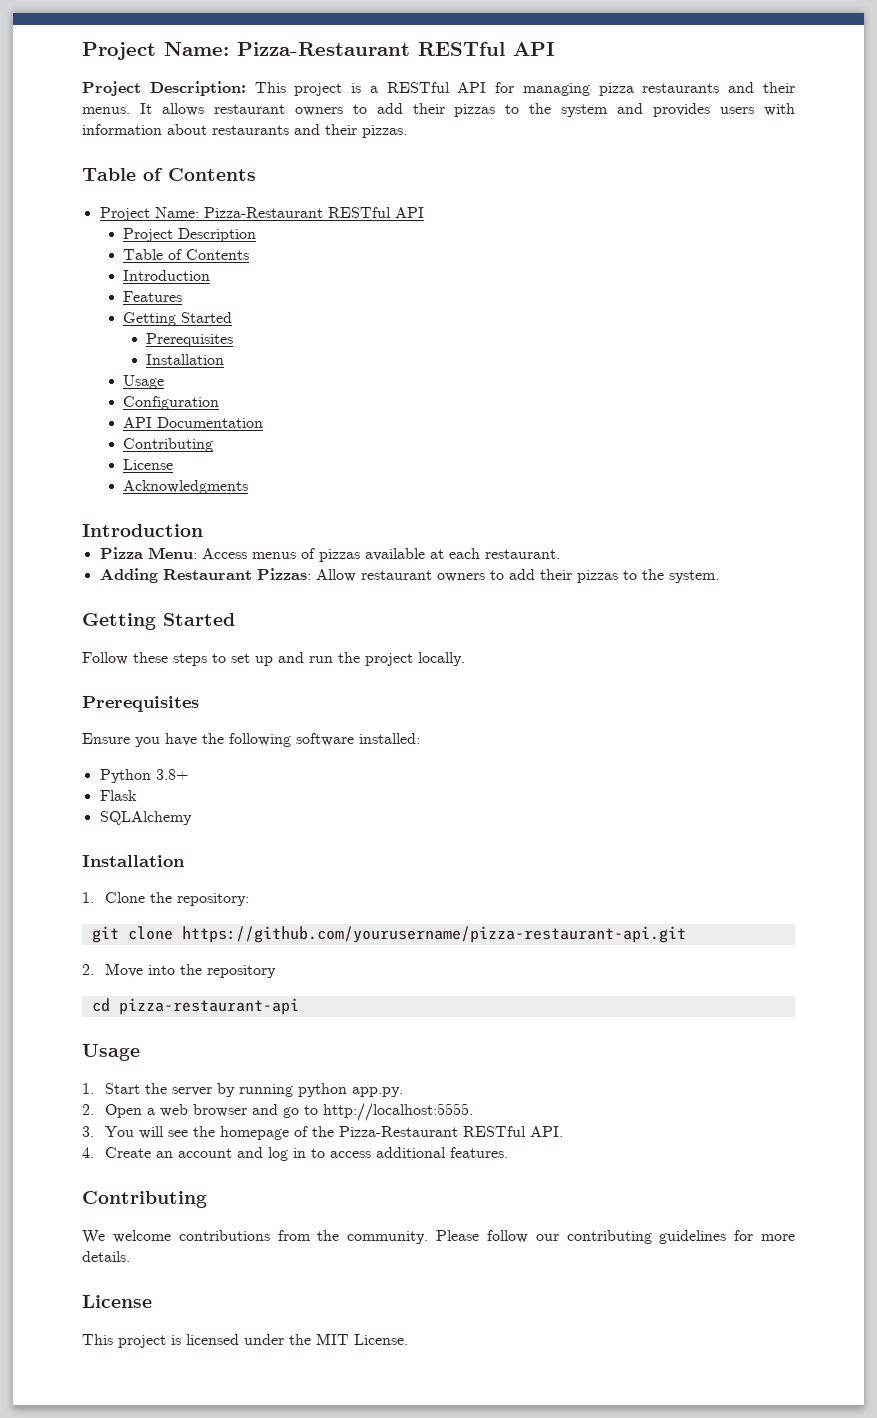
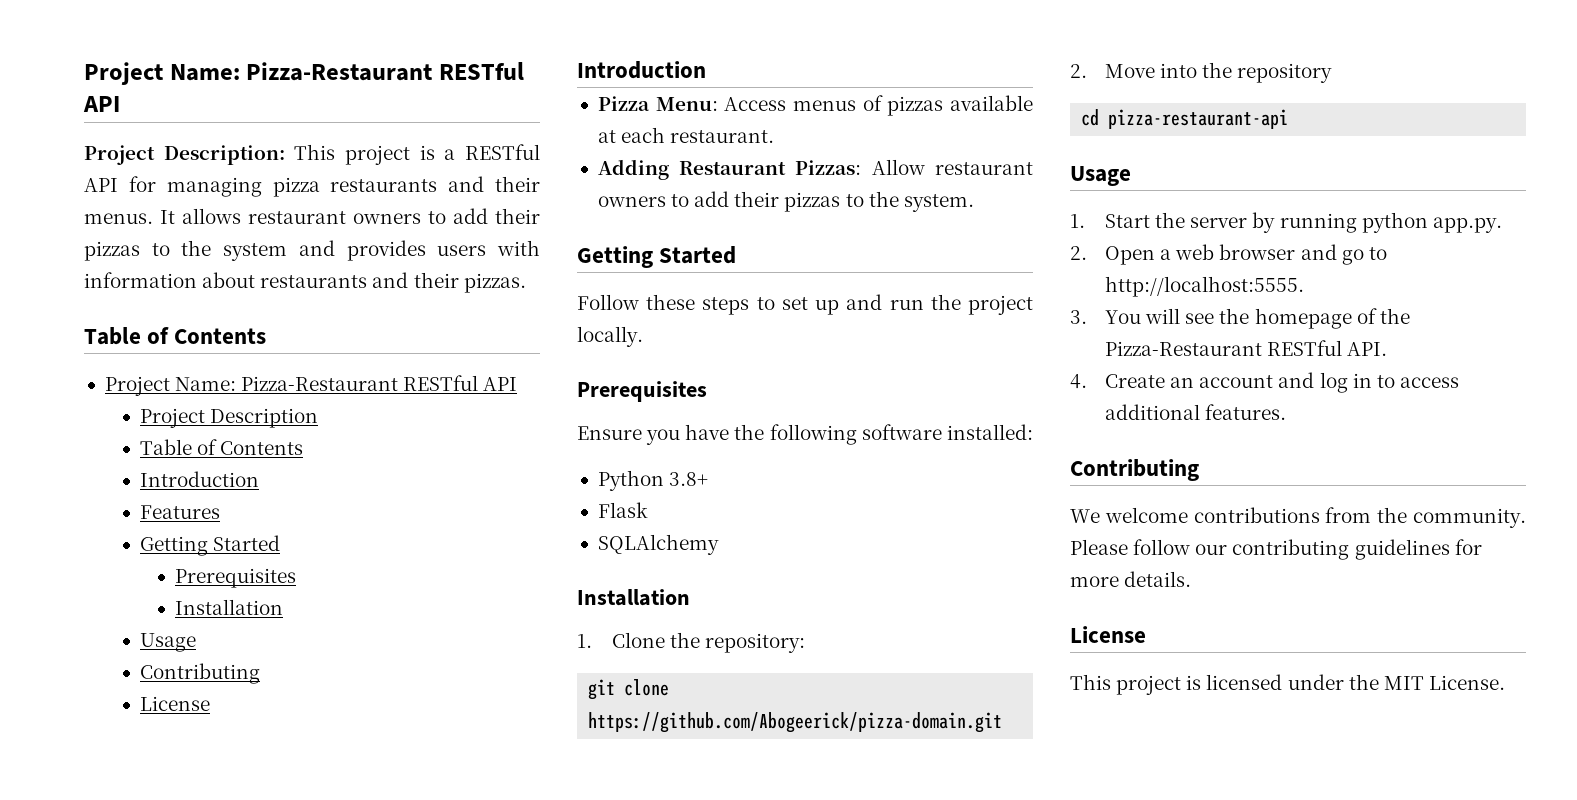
[122,396,219,410] [122,417,263,428] // Configuration // API Documentation -> (196, 642) none
[122,480,248,494] // Acknowledgments -> (210, 703) none
[181,926,686,943] https://github.com/yourusername/pizza-restaurant-api.git -> [588,712,1003,733] https://github.com/Abogeerick/pizza-domain.git

